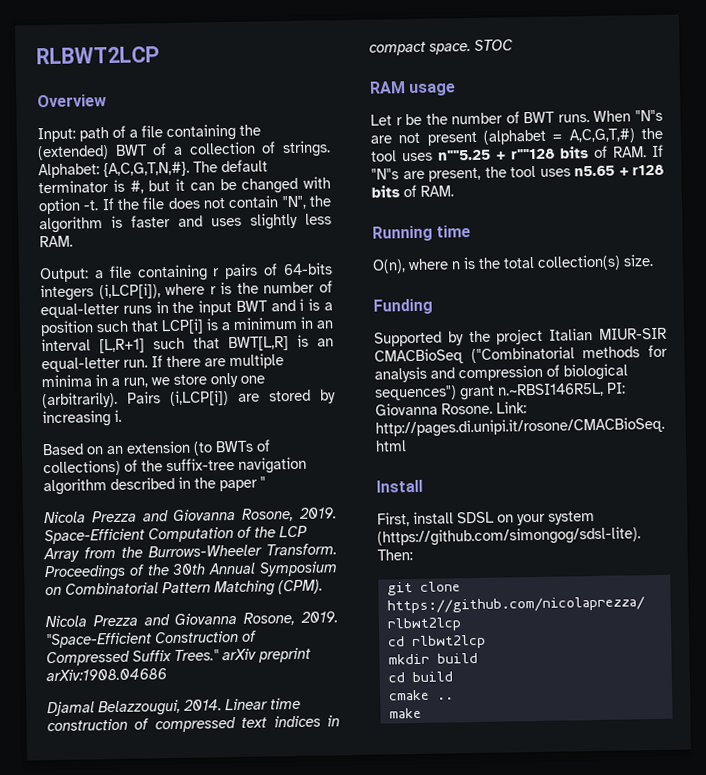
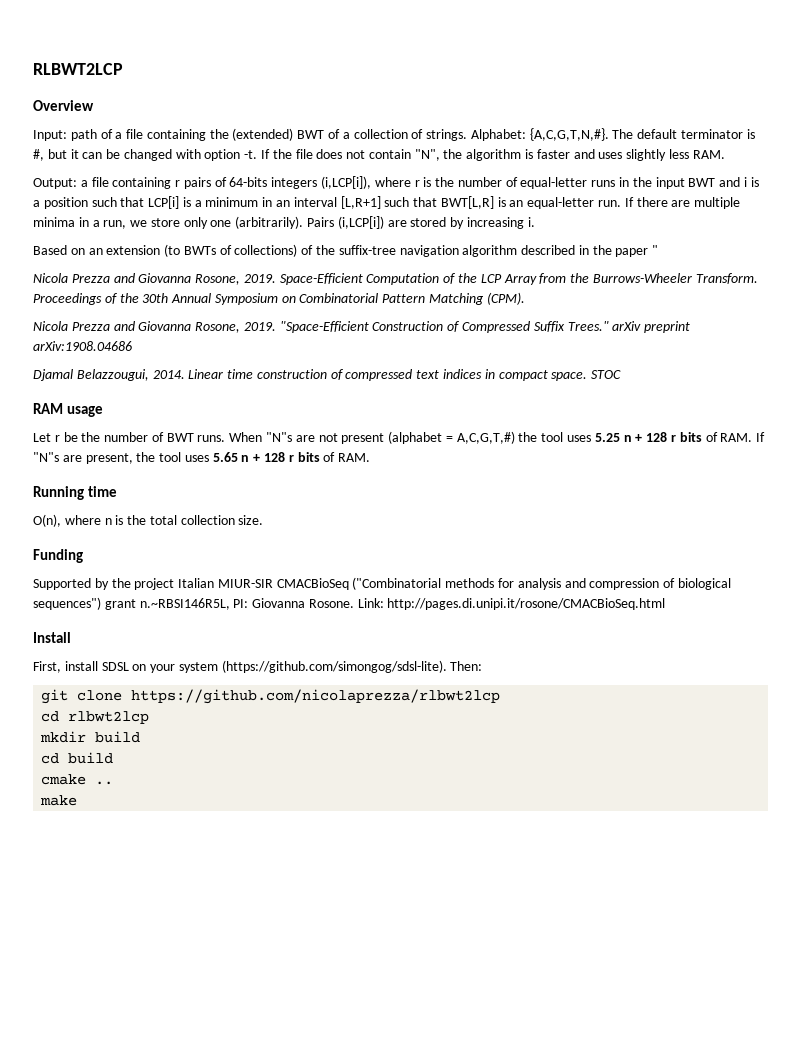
[438,148,555,161] n""5.25 + r""128 -> [594,432,676,442] 5.25 n + 128 r
[574,164,664,177] n5.65 + r128 -> [212,452,294,462] 5.65 n + 128 r
[537,254,621,271] collection(s) -> [180,515,235,525] collection

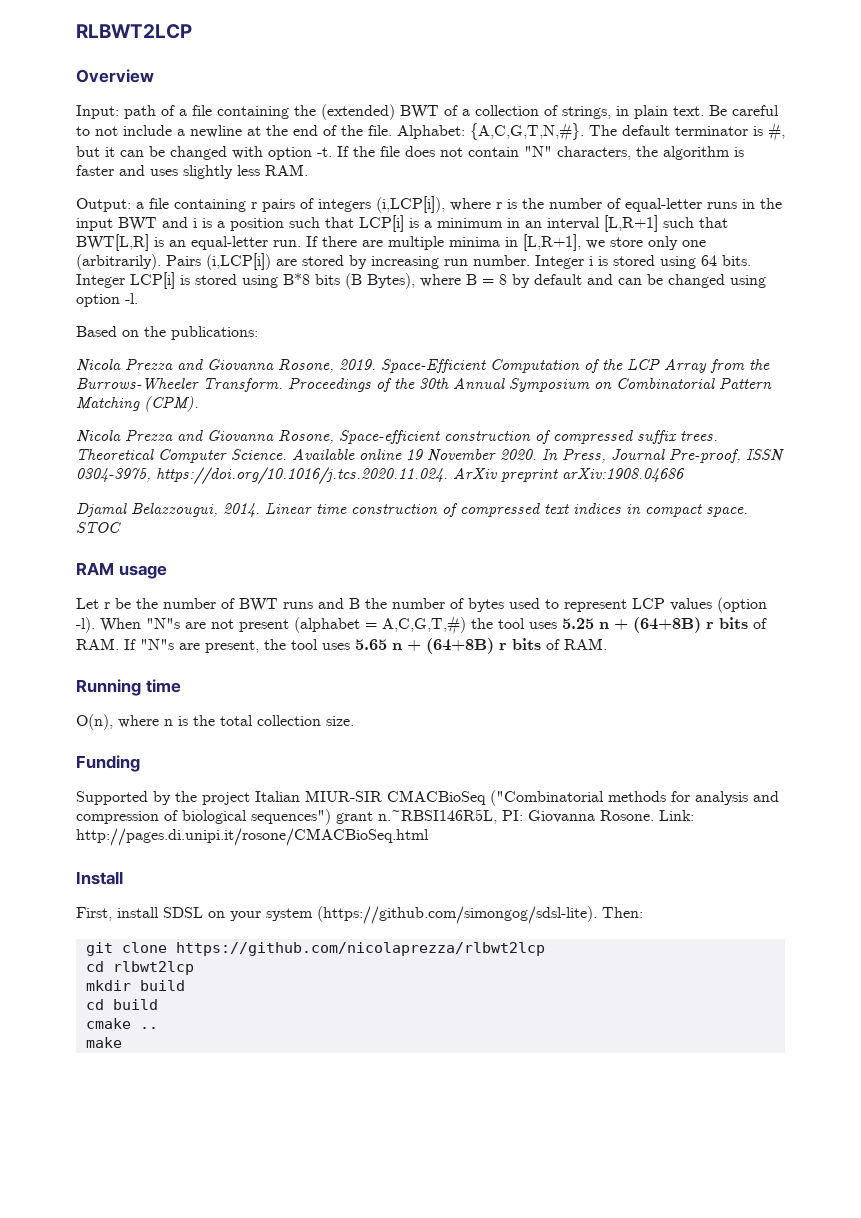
[426,129,468,141] strings. -> [562,105,779,119] [76,125,392,138] strings, in plain text. Be careful to not include a newline at the end of the file.
[414,149,440,161] "N", -> [524,146,631,160] "N" characters,
[229,177,268,187] 64-bits -> (314, 203) none
[92,220,127,229] a run, -> [523,234,581,251] [L,R+1],
[527,217,535,227] [33,244,659,257] i. // Based on an extension (to BWTs of collections) of the suffix-tree navigation algorithm described in the paper " -> [444,255,751,269] [76,272,766,289] [76,293,138,307] [76,326,258,340] run number. Integer i is stored using 64 bits. Integer LCP[i] is stored using B*8 bits (B Bytes), where B = 8 by default and can be changed using option -l. // Based on the publications:
[243,321,642,333] 2019. "Space-Efficient Construction of Compressed Suffix Trees." arXiv -> [339,430,718,444] [76,448,784,463] [76,467,497,485] Space-efficient construction of compressed suffix trees. Theoretical Computer Science. Available online 19 November 2020. In Press, Journal Pre-proof, ISSN 0304-3975, https://doi.org/10.1016/j.tcs.2020.11.024. ArXiv
[197,435,226,442] runs. -> [283,597,767,613] [76,617,95,633] runs and B the number of bytes used to represent LCP values (option -l).
[646,432,668,442] 128 -> [633,617,701,633] (64+8B)
[264,452,286,462] 128 -> [426,638,494,654] (64+8B)

